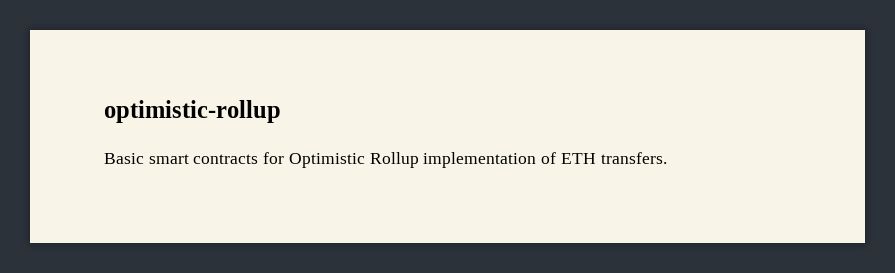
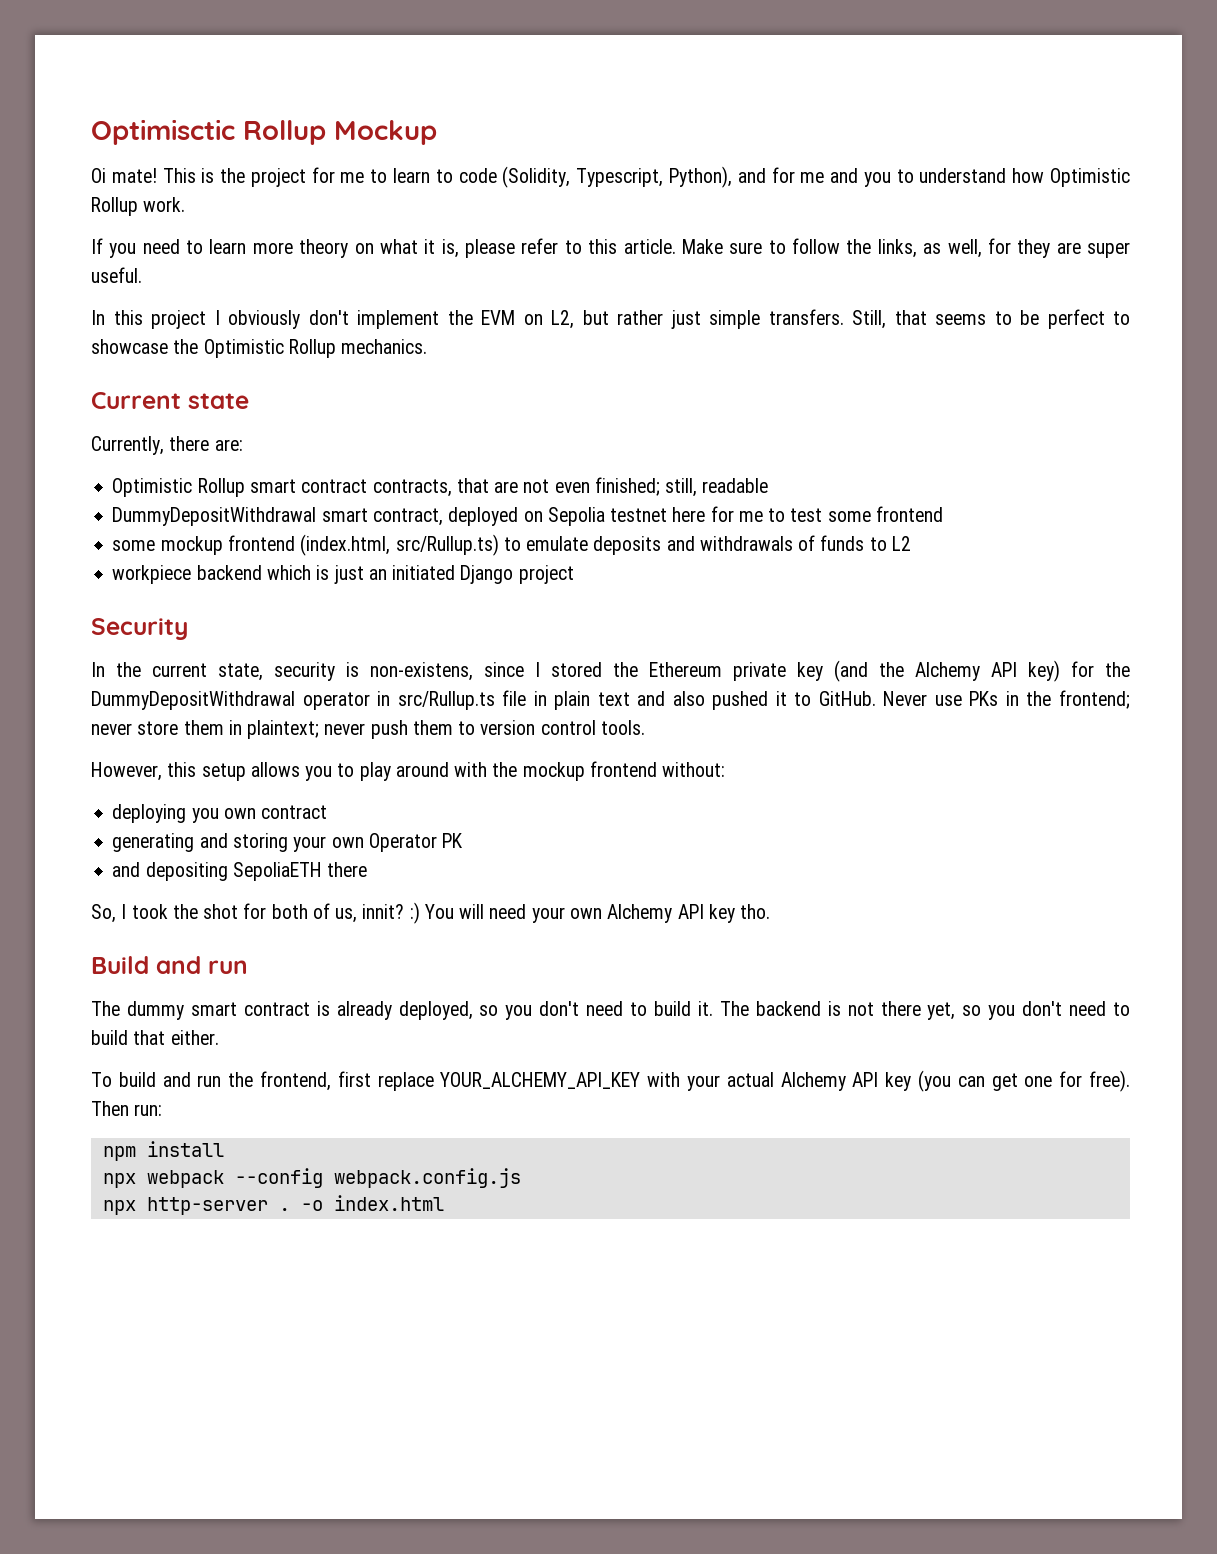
[104,100,281,123] [104,152,667,168] optimistic-rollup // Basic smart contracts for Optimistic Rollup implementation of ETH transfers. -> [91,119,437,145] [91,166,1130,188] [91,197,186,216] [91,238,1130,258] [91,267,142,283] [91,309,1130,329] [91,339,428,358] [91,392,249,409] [91,436,243,455] [112,477,769,497] [112,506,943,526] [112,534,911,556] [112,565,574,584] [91,618,188,640] [91,660,1130,682] [91,690,1130,710] [91,720,645,739] [91,761,726,781] [112,804,328,823] [112,833,464,852] [112,862,368,881] [91,902,771,924] [91,956,248,974] [91,1001,1130,1020] [91,1030,219,1045] [91,1070,1130,1092] [91,1101,163,1116] [102,1141,224,1161] [102,1168,521,1188] [102,1195,444,1215] Optimisctic Rollup Mockup // Oi mate! This is the project for me to learn to code (Solidity, Typescript, Python), and for me and you to understand how Optimistic Rollup work. // If you need to learn more theory on what it is, please refer to this article. Make sure to follow the links, as well, for they are super useful. // In this project I obviously don't implement the EVM on L2, but rather just simple transfers. Still, that seems to be perfect to showcase the Optimistic Rollup mechanics. // Current state // Currently, there are: // Optimistic Rollup smart contract contracts, that are not even finished; still, readable // DummyDepositWithdrawal smart contract, deployed on Sepolia testnet here for me to test some frontend // some mockup frontend (index.html, src/Rullup.ts) to emulate deposits and withdrawals of funds to L2 // workpiece backend which is just an initiated Django project // Security // In the current state, security is non-existens, since I stored the Ethereum private key (and the Alchemy API key) for the DummyDepositWithdrawal operator in src/Rullup.ts file in plain text and also pushed it to GitHub. Never use PKs in the frontend; never store them in plaintext; never push them to version control tools. // However, this setup allows you to play around with the mockup frontend without: // deploying you own contract // generating and storing your own Operator PK // and depositing SepoliaETH there // So, I took the shot for both of us, innit? :) You will need your own Alchemy API key tho. // Build and run // The dummy smart contract is already deployed, so you don't need to build it. The backend is not there yet, so you don't need to build that either. // To build and run the frontend, first replace YOUR_ALCHEMY_API_KEY with your actual Alchemy API key (you can get one for free). Then run: // npm install // npx webpack --config webpack.config.js // npx http-server . -o index.html

